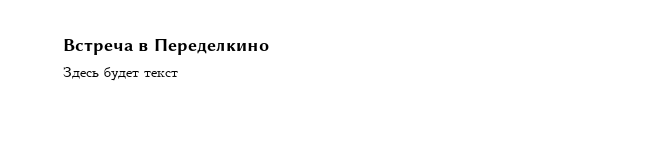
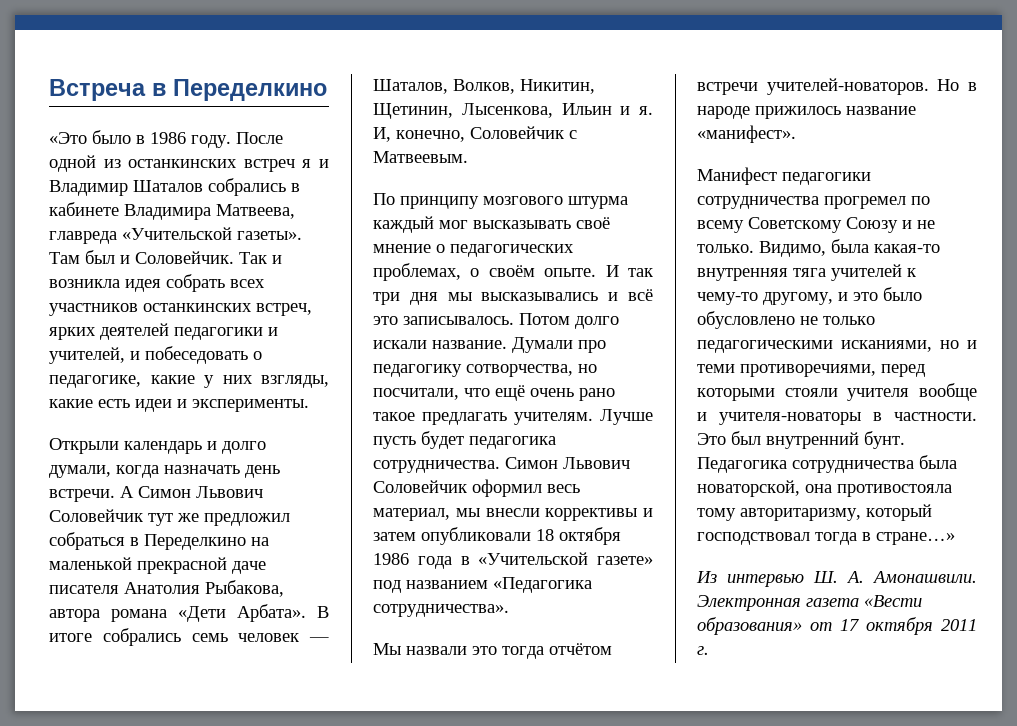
[63,67,178,81] Здесь будет текст -> [49,130,283,148] [49,155,329,172] [49,178,300,196] [49,202,295,220] [49,227,302,244] [49,250,282,264] [49,274,265,292] [49,303,312,316] [49,323,278,340] [49,346,262,364] [49,375,329,388] [49,399,309,412] [49,438,266,454] [49,465,280,478] [49,486,263,502] [49,509,290,526] [49,532,269,550] [49,557,266,574] [49,580,284,597] [49,604,329,622] [49,628,329,646] [373,79,595,94] [373,103,653,119] [373,126,577,142] [373,151,468,163] [373,193,628,209] [373,216,610,233] [373,244,574,257] [373,263,653,281] [373,289,653,305] [373,313,619,329] [373,337,606,353] [373,364,597,377] [373,385,615,401] [373,409,653,425] [373,431,556,449] [373,457,630,473] [373,479,580,497] [373,508,653,521] [373,527,621,545] [373,552,653,569] [373,577,592,593] [373,604,509,617] [373,643,612,659] [697,78,977,95] [697,106,916,119] [697,125,796,143] [697,167,871,185] [697,196,930,209] [697,217,935,233] [697,239,940,257] [697,264,916,281] [697,287,922,305] [697,311,875,329] [697,340,977,353] [697,364,925,377] [697,383,977,401] [697,412,977,425] [697,431,905,449] [697,455,957,473] [697,480,952,497] [697,504,932,521] [697,532,955,545] [696,571,977,587] [697,595,922,611] [697,617,977,635] [697,646,709,655] «Это было в 1986 году. После одной из останкинских встреч я и Владимир Шаталов собрались в кабинете Владимира Матвеева, главреда «Учительской газеты». Там был и Соловейчик. Так и возникла идея собрать всех участников останкинских встреч, ярких деятелей педагогики и учителей, и побеседовать о педагогике, какие у них взгляды, какие есть идеи и эксперименты. // Открыли календарь и долго думали, когда назначать день встречи. А Симон Львович Соловейчик тут же предложил собраться в Переделкино на маленькой прекрасной даче писателя Анатолия Рыбакова, автора романа «Дети Арбата». В итоге собрались семь человек — Шаталов, Волков, Никитин, Щетинин, Лысенкова, Ильин и я. И, конечно, Соловейчик с Матвеевым. // По принципу мозгового штурма каждый мог высказывать своё мнение о педагогических проблемах, о своём опыте. И так три дня мы высказывались и всё это записывалось. Потом долго искали название. Думали про педагогику сотворчества, но посчитали, что ещё очень рано такое предлагать учителям. Лучше пусть будет педагогика сотрудничества. Симон Львович Соловейчик оформил весь материал, мы внесли коррективы и затем опубликовали 18 октября 1986 года в «Учительской газете» под названием «Педагогика сотрудничества». // Мы назвали это тогда отчётом встречи учителей-новаторов. Но в народе прижилось название «манифест». // Манифест педагогики сотрудничества прогремел по всему Советскому Союзу и не только. Видимо, была какая-то внутренняя тяга учителей к чему-то другому, и это было обусловлено не только педагогическими исканиями, но и теми противоречиями, перед которыми стояли учителя вообще и учителя-новаторы в частности. Это был внутренний бунт. Педагогика сотрудничества была новаторской, она противостояла тому авторитаризму, который господствовал тогда в стране…» // Из интервью Ш. А. Амонашвили. Электронная газета «Вести образования» от 17 октября 2011 г.

